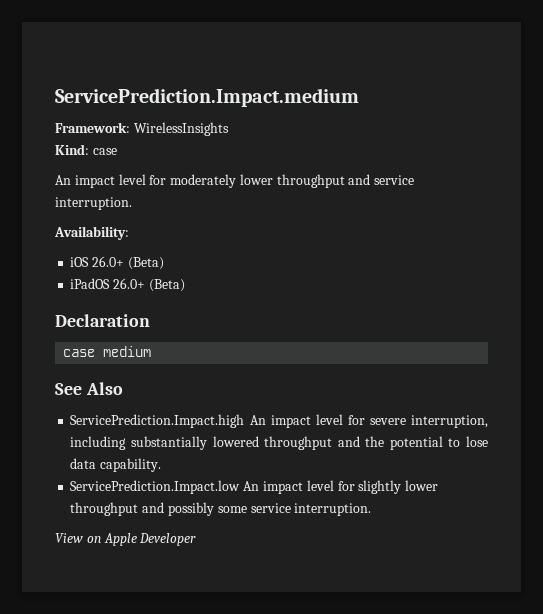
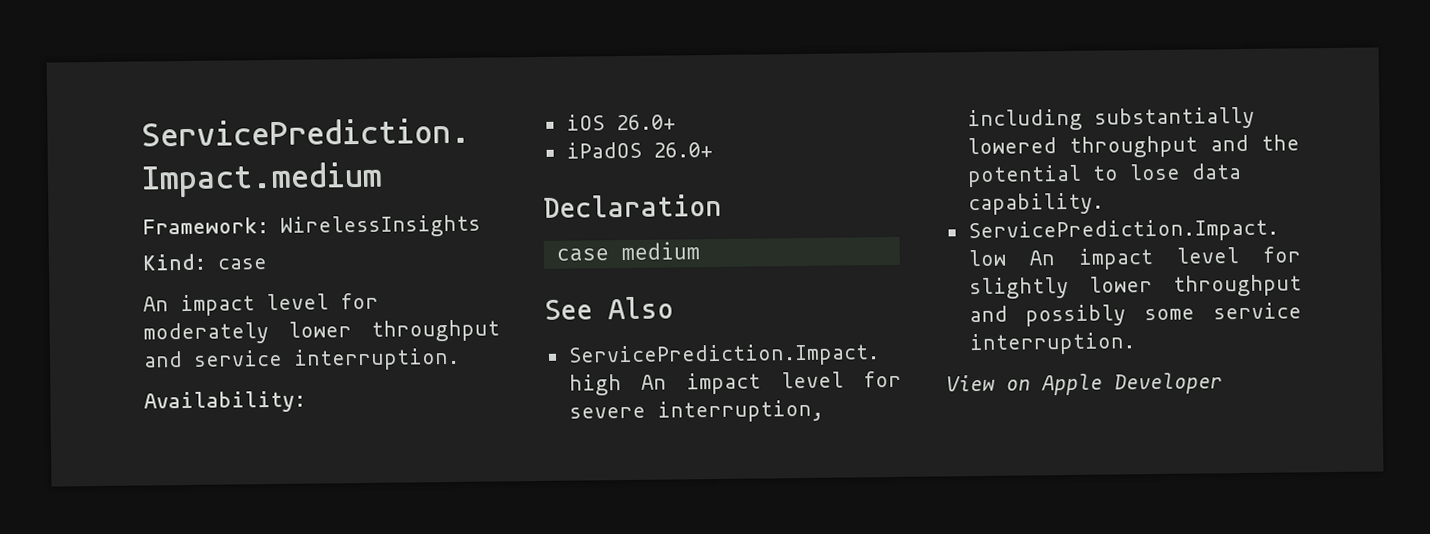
[127,257,164,270] (Beta) -> (676, 122) none
[148,279,185,292] (Beta) -> (713, 150) none

